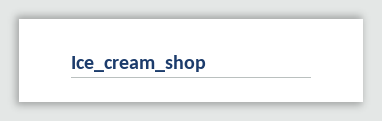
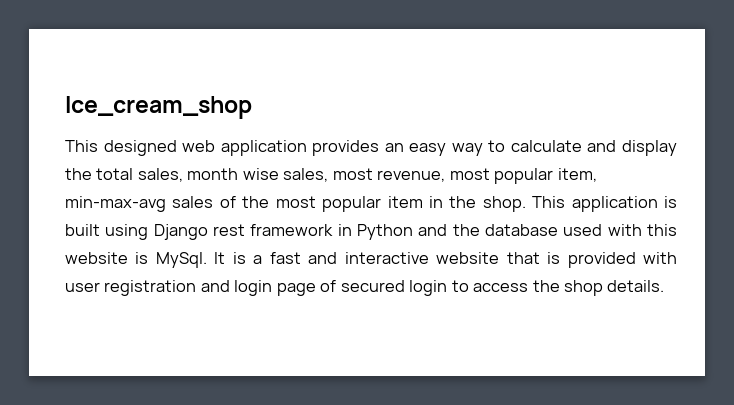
(206, 63) none -> [65,140,677,156] [65,168,597,184] [65,196,678,212] [65,224,677,240] [65,252,677,268] [65,280,665,296] // This designed web application provides an easy way to calculate and display the total sales, month wise sales, most revenue, most popular item, min-max-avg sales of the most popular item in the shop. This application is built using Django rest framework in Python and the database used with this website is MySql. It is a fast and interactive website that is provided with user registration and login page of secured login to access the shop details.

